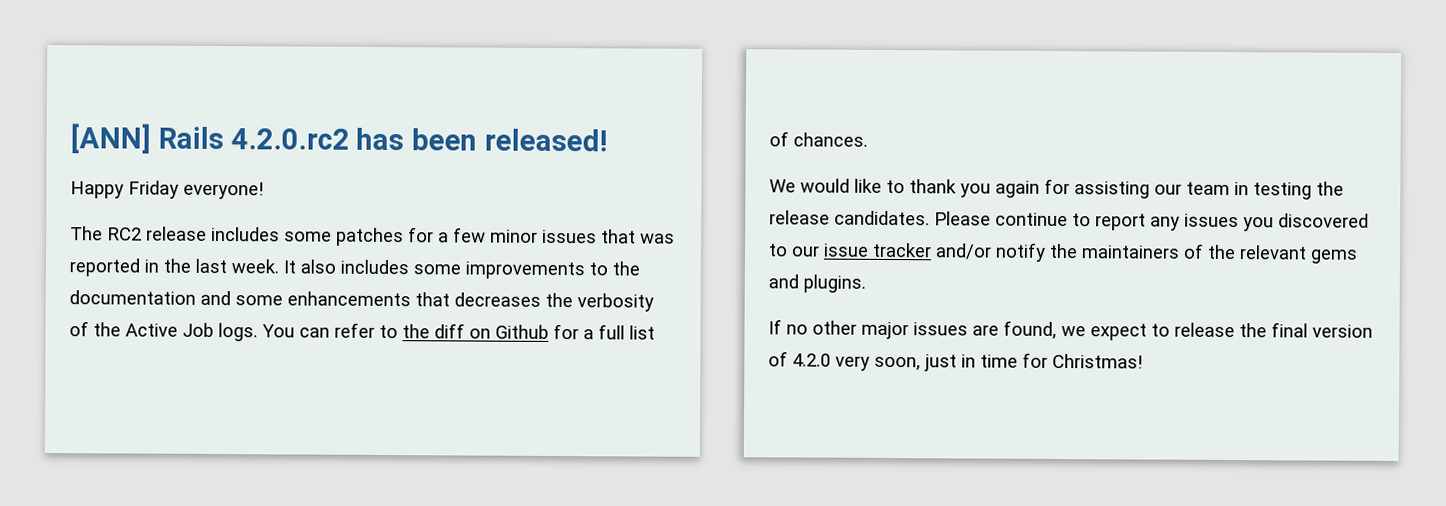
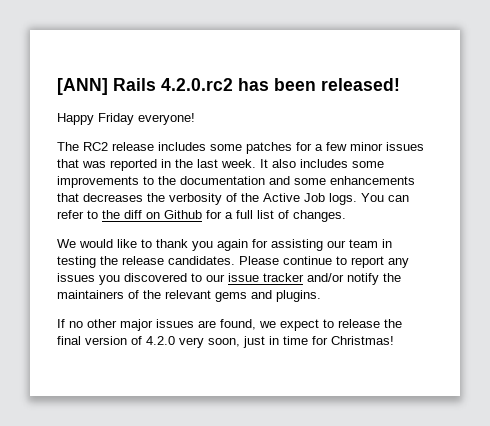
[793,132,868,147] chances. -> [293,210,346,222] changes.

